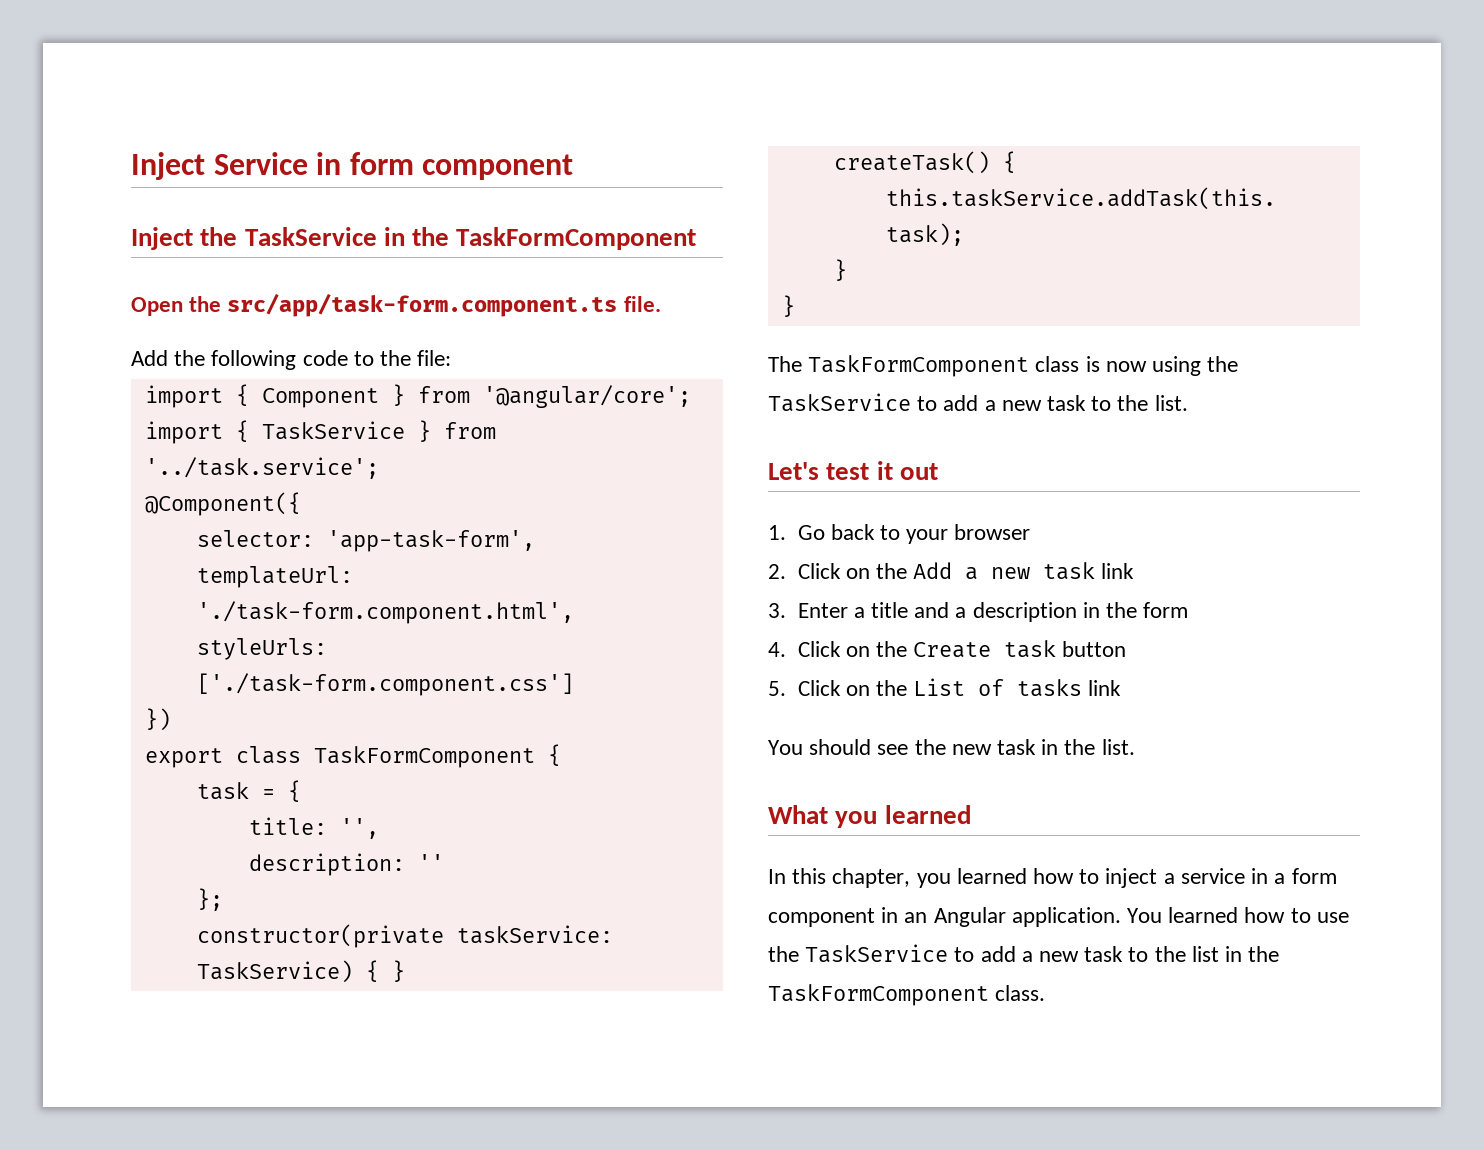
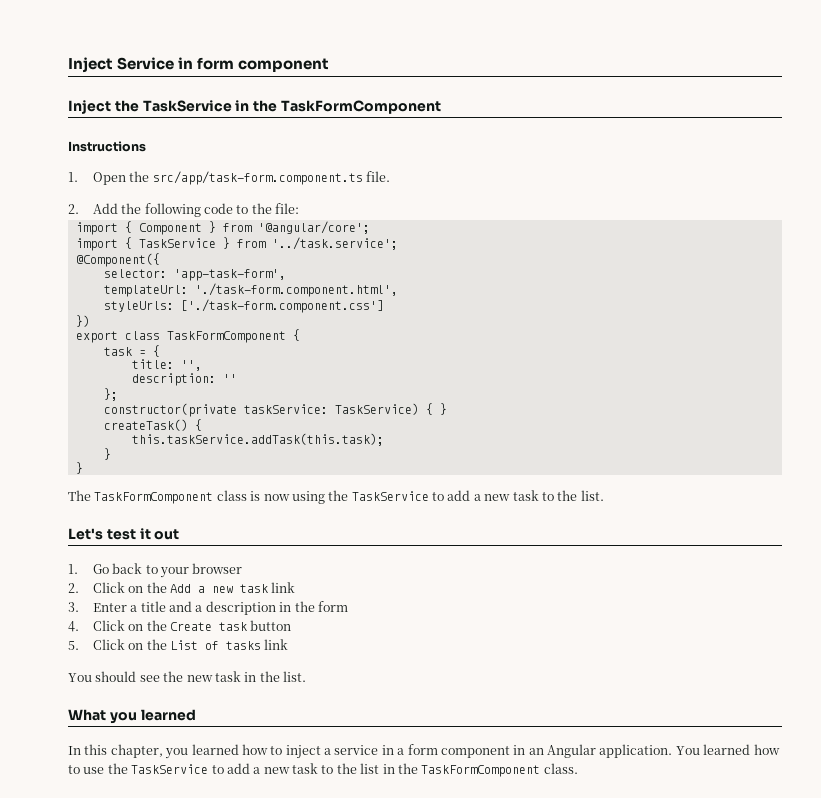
(697, 238) none -> [68,141,146,152] [68,172,78,182] Instructions // 1.
(661, 304) none -> [68,204,79,214] 2.

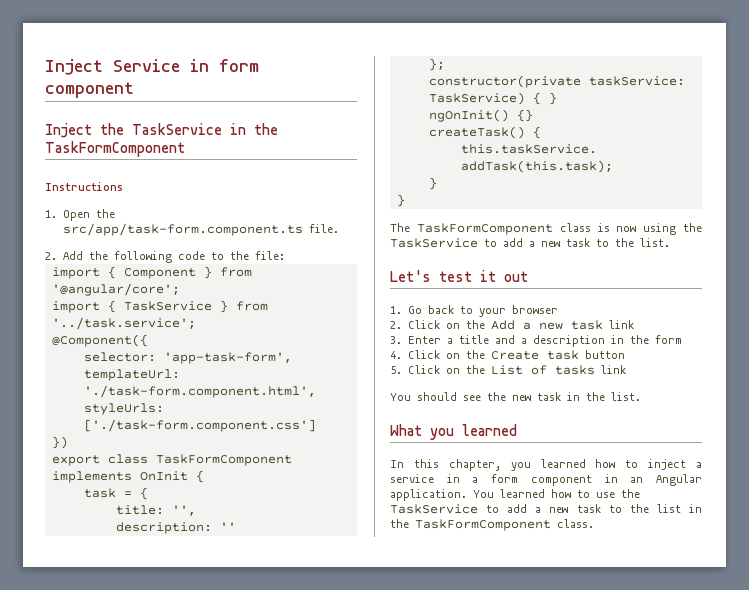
(286, 337) none -> [51,471,188,483] implements OnInit
(447, 409) none -> [428,109,533,122] // ngOnInit() {}

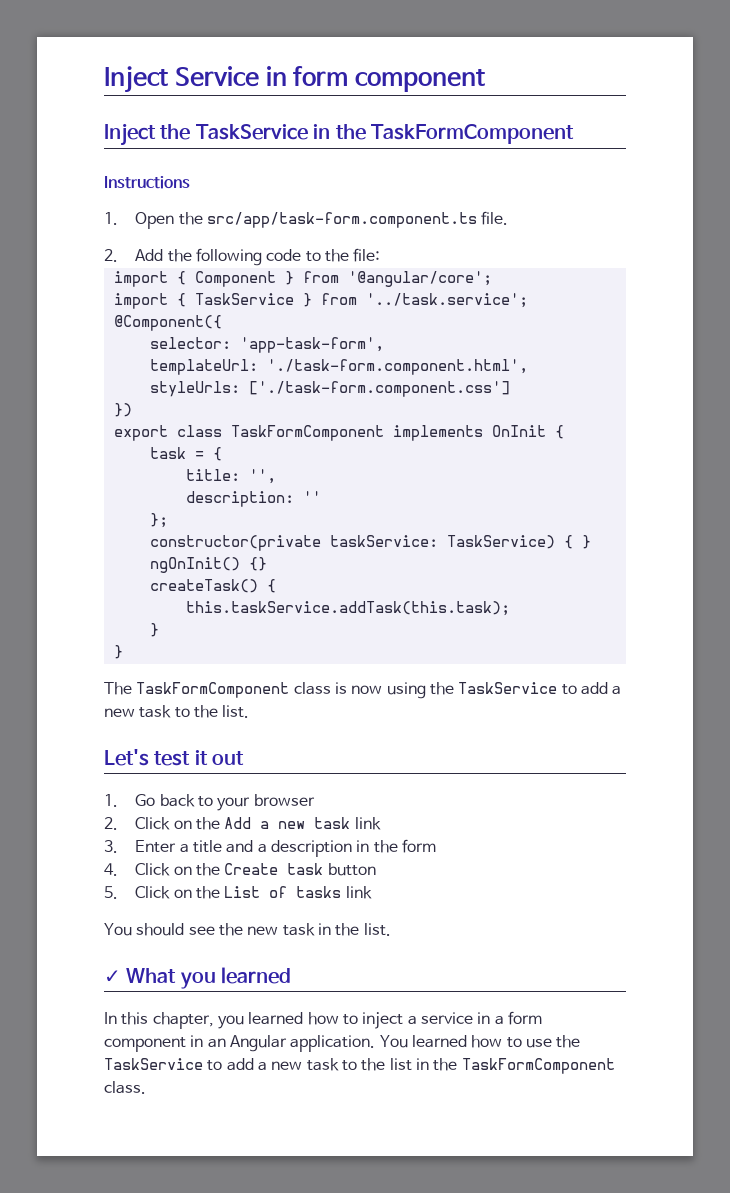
(641, 396) none -> [104,970,121,983] ✓

